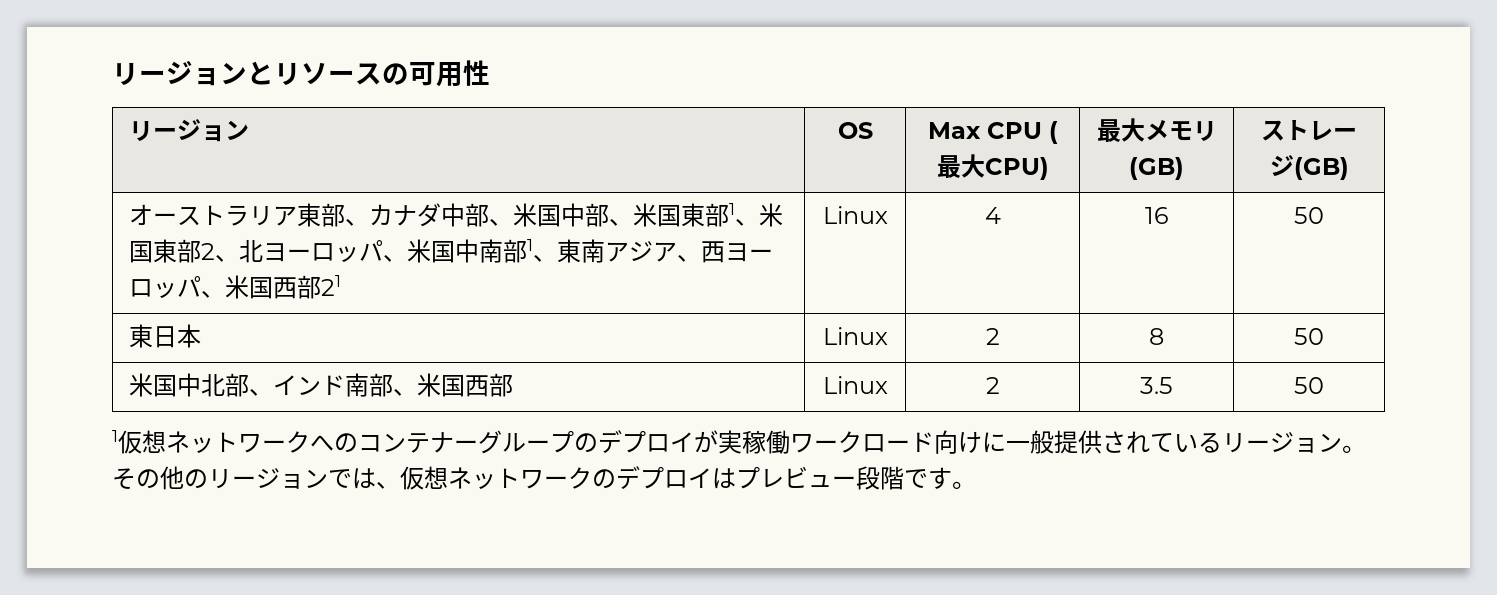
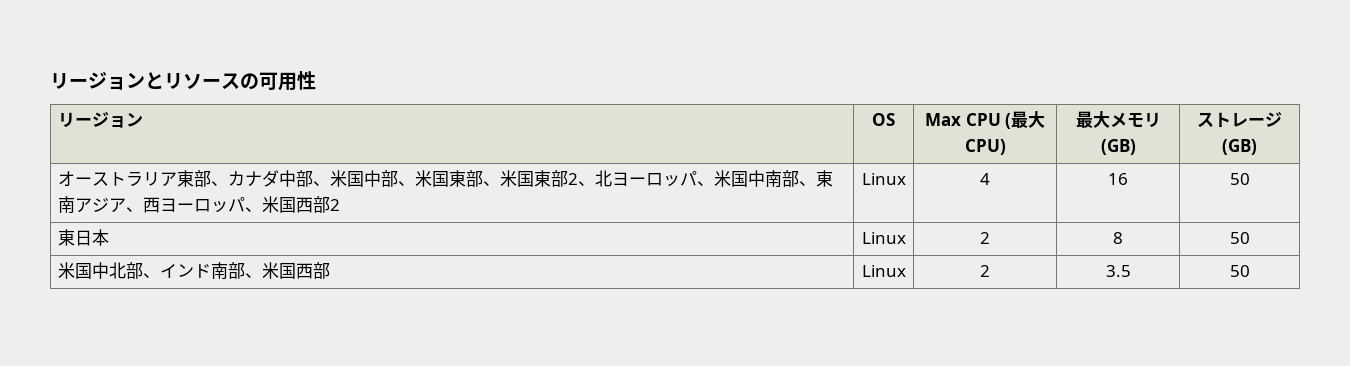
[729,203,736,215] 1 -> (483, 178) none
[527,239,534,251] 1 -> (799, 178) none
[321,275,342,296] 21 -> [329,199,340,211] 2
[112,430,1366,454] [112,466,976,490] // 1仮想ネットワークへのコンテナーグループのデプロイが実稼働ワークロード向けに一般提供されているリージョン。その他のリージョンでは、仮想ネットワークのデプロイはプレビュー段階です。 -> (1250, 271) none

